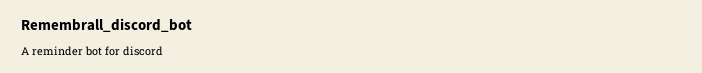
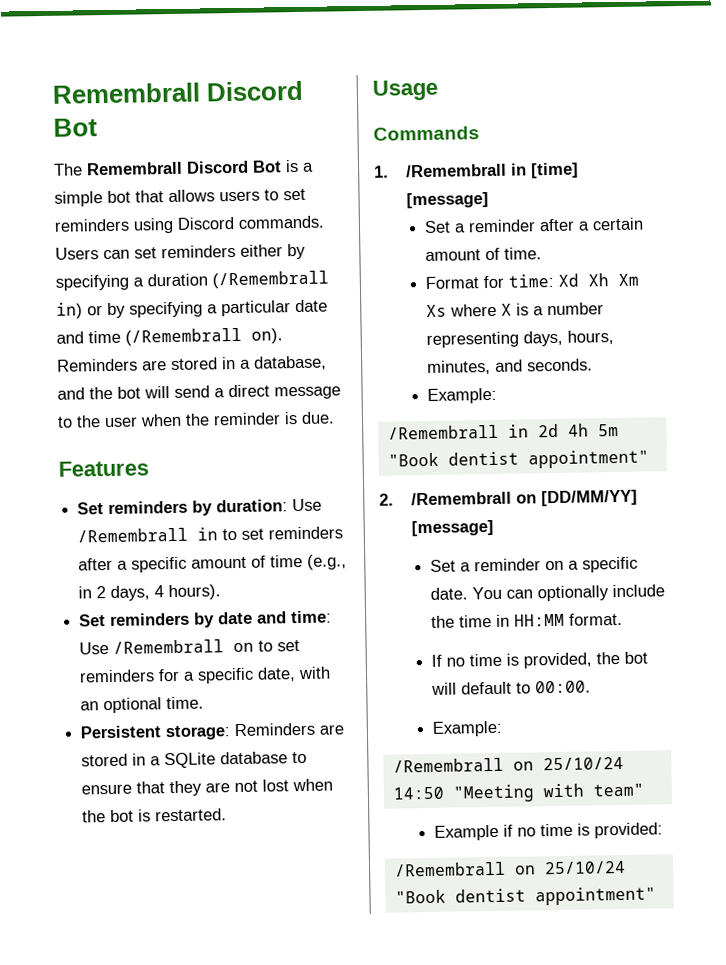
[21,18,192,32] [21,46,163,56] Remembrall_discord_bot // A reminder bot for discord -> [52,80,304,104] [53,118,98,137] [53,159,314,176] [54,188,306,207] [54,215,324,234] [55,243,306,260] [55,270,329,291] [56,299,328,319] [56,327,283,346] [57,355,327,372] [57,384,341,400] [57,411,335,428] [58,460,149,477] [77,498,323,516] [77,526,344,543] [78,554,348,573] [78,584,222,601] [79,610,333,628] [79,639,301,655] [79,666,332,684] [80,696,205,714] [80,722,345,741] [81,751,308,769] [81,778,334,797] [82,808,228,823] [372,79,438,101] [373,126,480,141] [374,162,579,179] [405,191,489,209] [423,217,644,234] [424,247,542,262] [424,273,639,290] [425,302,604,317] [425,330,614,348] [426,358,593,375] [426,387,497,404] [387,423,619,440] [387,449,649,469] [379,489,638,507] [410,519,494,537] [429,556,638,573] [429,584,665,602] [430,612,623,628] [430,651,648,669] [430,680,591,695] [431,720,502,737] [392,756,624,773] [392,783,644,803] [433,822,663,841] [393,860,626,877] [394,886,656,906] Remembrall Discord Bot // The Remembrall Discord Bot is a simple bot that allows users to set reminders using Discord commands. Users can set reminders either by specifying a duration (/Remembrall in) or by specifying a particular date and time (/Remembrall on). Reminders are stored in a database, and the bot will send a direct message to the user when the reminder is due. // Features // Set reminders by duration: Use /Remembrall in to set reminders after a specific amount of time (e.g., in 2 days, 4 hours). // Set reminders by date and time: Use /Remembrall on to set reminders for a specific date, with an optional time. // Persistent storage: Reminders are stored in a SQLite database to ensure that they are not lost when the bot is restarted. // Usage // Commands // 1. /Remembrall in [time] [message] // Set a reminder after a certain amount of time. // Format for time: Xd Xh Xm Xs where X is a number representing days, hours, minutes, and seconds. // Example: // /Remembrall in 2d 4h 5m "Book dentist appointment" // 2. /Remembrall on [DD/MM/YY] [message] // Set a reminder on a specific date. You can optionally include the time in HH:MM format. // If no time is provided, the bot will default to 00:00. // Example: // /Remembrall on 25/10/24 14:50 "Meeting with team" // Example if no time is provided: // /Remembrall on 25/10/24 "Book dentist appointment"

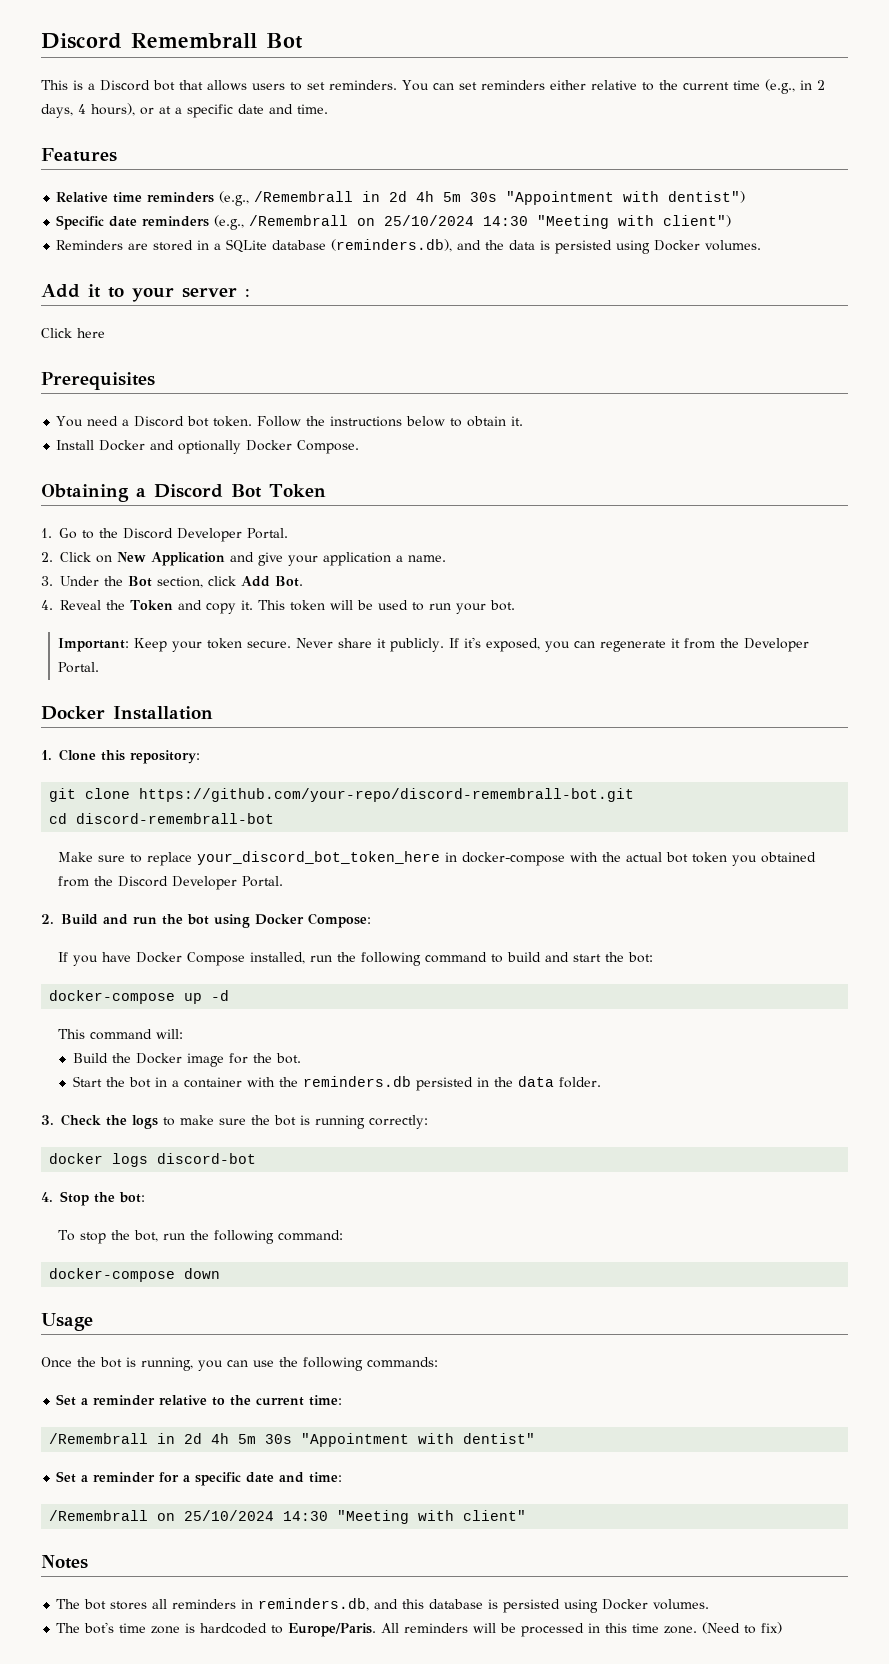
[52,80,304,104] Remembrall Discord -> [41,33,257,49] Discord Remembrall
[53,159,314,176] [54,191,103,207] The Remembrall Discord Bot is a simple -> [41,80,150,91] This is a Discord
[54,215,324,234] [55,243,306,260] [55,270,329,291] [56,299,328,319] [56,327,283,346] [57,355,327,372] [57,384,341,400] [57,411,335,428] [58,460,149,477] [77,498,323,516] [77,526,344,543] [78,555,267,573] reminders using Discord commands. Users can set reminders either by specifying a duration (/Remembrall in) or by specifying a particular date and time (/Remembrall on). Reminders are stored in a database, and the bot will send a direct message to the user when the reminder is due. // Features // Set reminders by duration: Use /Remembrall in to set reminders after a specific amount of -> [329,80,729,91] reminders. You can set reminders either relative to the current
[168,584,222,601] [79,610,333,628] [79,639,301,655] [79,666,332,684] [80,696,205,714] [80,725,232,741] hours). // Set reminders by date and time: Use /Remembrall on to set reminders for a specific date, with an optional time. // Persistent storage: -> [91,103,328,118] [41,148,117,162] [56,191,746,206] [56,215,732,230] hours), or at a specific date and time. // Features // Relative time reminders (e.g., /Remembrall in 2d 4h 5m 30s "Appointment with dentist") // Specific date reminders (e.g., /Remembrall on 25/10/2024 14:30 "Meeting with client") //
[292,751,308,764] [81,778,334,797] [82,808,228,823] [372,79,438,101] [373,126,480,141] [374,162,579,179] [405,191,489,209] [423,217,644,234] [424,247,542,262] [424,273,639,290] [425,302,604,317] [425,330,614,348] [426,358,593,375] [426,387,497,404] [387,423,619,440] [387,449,649,469] [379,489,638,507] [410,519,494,537] [429,556,638,573] [429,584,665,602] [430,612,623,628] [430,651,648,669] [430,680,591,695] [431,720,502,737] [392,756,624,773] [392,783,644,803] [433,822,663,841] [393,860,626,877] [394,886,656,906] to ensure that they are not lost when the bot is restarted. // Usage // Commands // 1. /Remembrall in [time] [message] // Set a reminder after a certain amount of time. // Format for time: Xd Xh Xm Xs where X is a number representing days, hours, minutes, and seconds. // Example: // /Remembrall in 2d 4h 5m "Book dentist appointment" // 2. /Remembrall on [DD/MM/YY] [message] // Set a reminder on a specific date. You can optionally include the time in HH:MM format. // If no time is provided, the bot will default to 00:00. // Example: // /Remembrall on 25/10/24 14:50 "Meeting with team" // Example if no time is provided: // /Remembrall on 25/10/24 "Book dentist appointment" -> [331,239,762,254] [41,284,250,302] [41,328,105,338] [41,372,155,390] [56,416,524,427] [56,440,360,454] [41,484,326,502] [41,528,288,542] [41,552,446,566] [41,576,303,588] [41,600,515,614] [57,637,809,652] [57,662,99,673] [41,706,213,720] [41,749,200,764] [49,788,635,802] [49,813,275,824] [57,851,816,866] [57,876,283,890] [41,913,371,928] [57,952,653,966] [49,990,230,1004] [57,1029,183,1040] [73,1053,302,1067] [73,1076,602,1091] [41,1114,428,1129] [49,1153,257,1167] [41,1191,145,1206] [57,1230,343,1244] [49,1268,221,1282] [41,1313,93,1331] [41,1357,438,1371] [56,1394,343,1406] [49,1433,536,1447] [56,1471,343,1486] [49,1510,527,1524] [41,1555,88,1569] [56,1598,710,1613] [56,1622,783,1637] (reminders.db), and the data is persisted using Docker volumes. // Add it to your server : // Click here // Prerequisites // You need a Discord bot token. Follow the instructions below to obtain it. // Install Docker and optionally Docker Compose. // Obtaining a Discord Bot Token // 1. Go to the Discord Developer Portal. // 2. Click on New Application and give your application a name. // 3. Under the Bot section, click Add Bot. // 4. Reveal the Token and copy it. This token will be used to run your bot. // Important: Keep your token secure. Never share it publicly. If it's exposed, you can regenerate it from the Developer Portal. // Docker Installation // 1. Clone this repository: // git clone https://github.com/your-repo/discord-remembrall-bot.git // cd discord-remembrall-bot // Make sure to replace your_discord_bot_token_here in docker-compose with the actual bot token you obtained from the Discord Developer Portal. // 2. Build and run the bot using Docker Compose: // If you have Docker Compose installed, run the following command to build and start the bot: // docker-compose up -d // This command will: // Build the Docker image for the bot. // Start the bot in a container with the reminders.db persisted in the data folder. // 3. Check the logs to make sure the bot is running correctly: // docker logs discord-bot // 4. Stop the bot: // To stop the bot, run the following command: // docker-compose down // Usage // Once the bot is running, you can use the following commands: // Set a reminder relative to the current time: // /Remembrall in 2d 4h 5m 30s "Appointment with dentist" // Set a reminder for a specific date and time: // /Remembrall on 25/10/2024 14:30 "Meeting with client" // Notes // The bot stores all reminders in reminders.db, and this database is persisted using Docker volumes. // The bot's time zone is hardcoded to Europe/Paris. All reminders will be processed in this time zone. (Need to fix)

